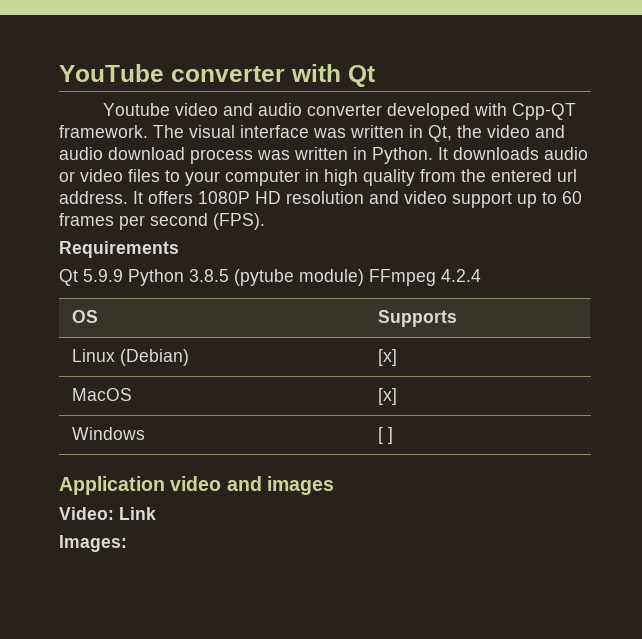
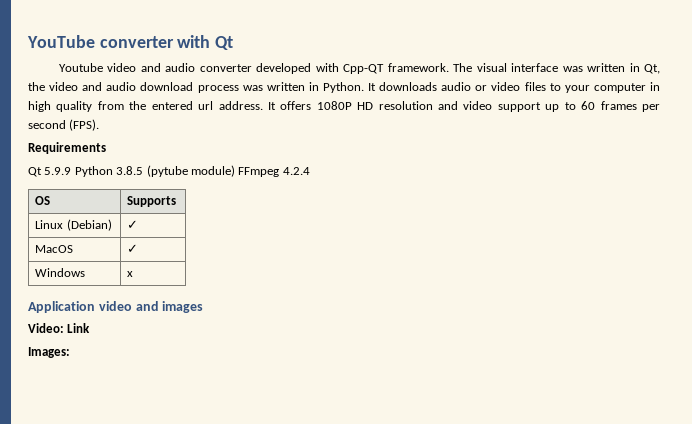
[378,349,398,366] [x] -> [127,220,139,229] ✓
[378,388,398,405] [x] -> [127,244,139,253] ✓
[378,427,394,444] [ ] -> [127,271,134,277] x

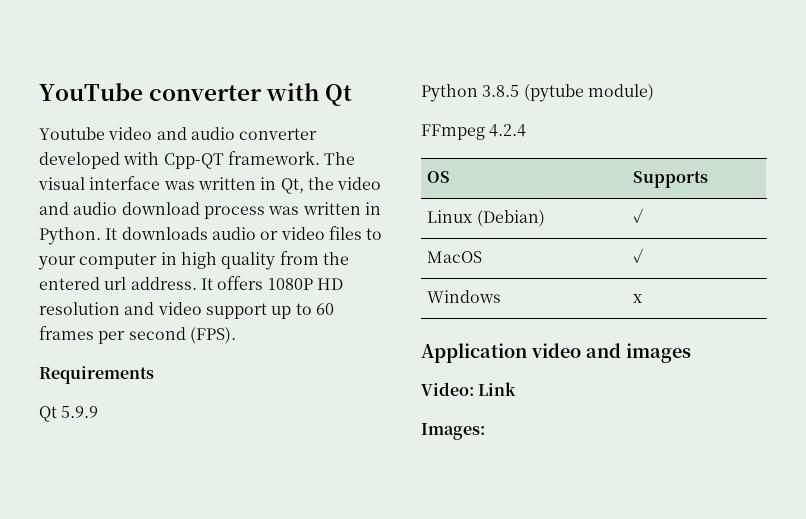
(72, 171) none -> (99, 412) //
(235, 171) none -> (654, 92) //

